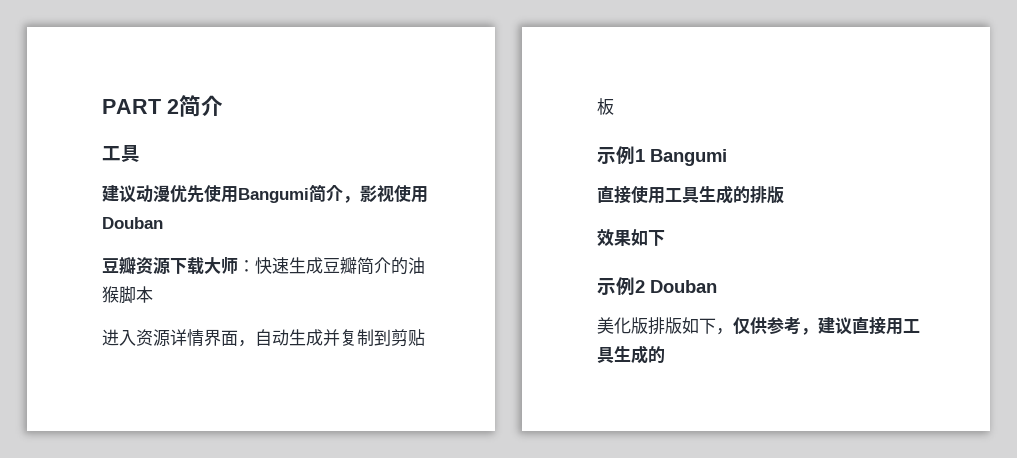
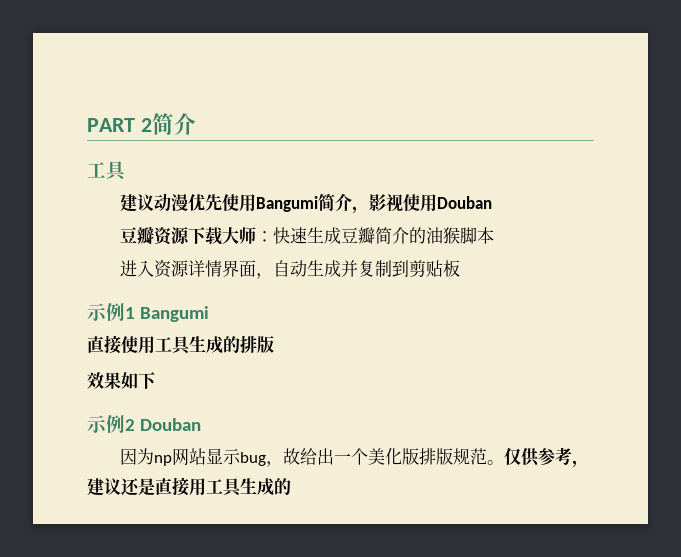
(717, 286) none -> [120,448,369,467] 因为np网站显示bug，故给出一个
[682,317,733,335] 如下， -> [453,448,505,465] 规范。
(852, 326) none -> [121,478,155,496] 还是

